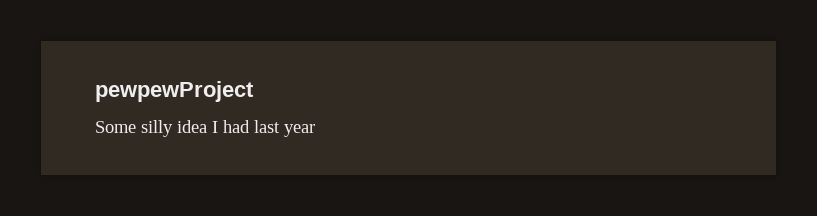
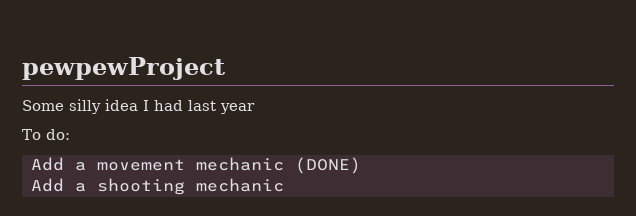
(315, 130) none -> [22,129,70,140] [31,157,361,174] [31,178,284,195] // To do: // Add a movement mechanic (DONE) // Add a shooting mechanic

